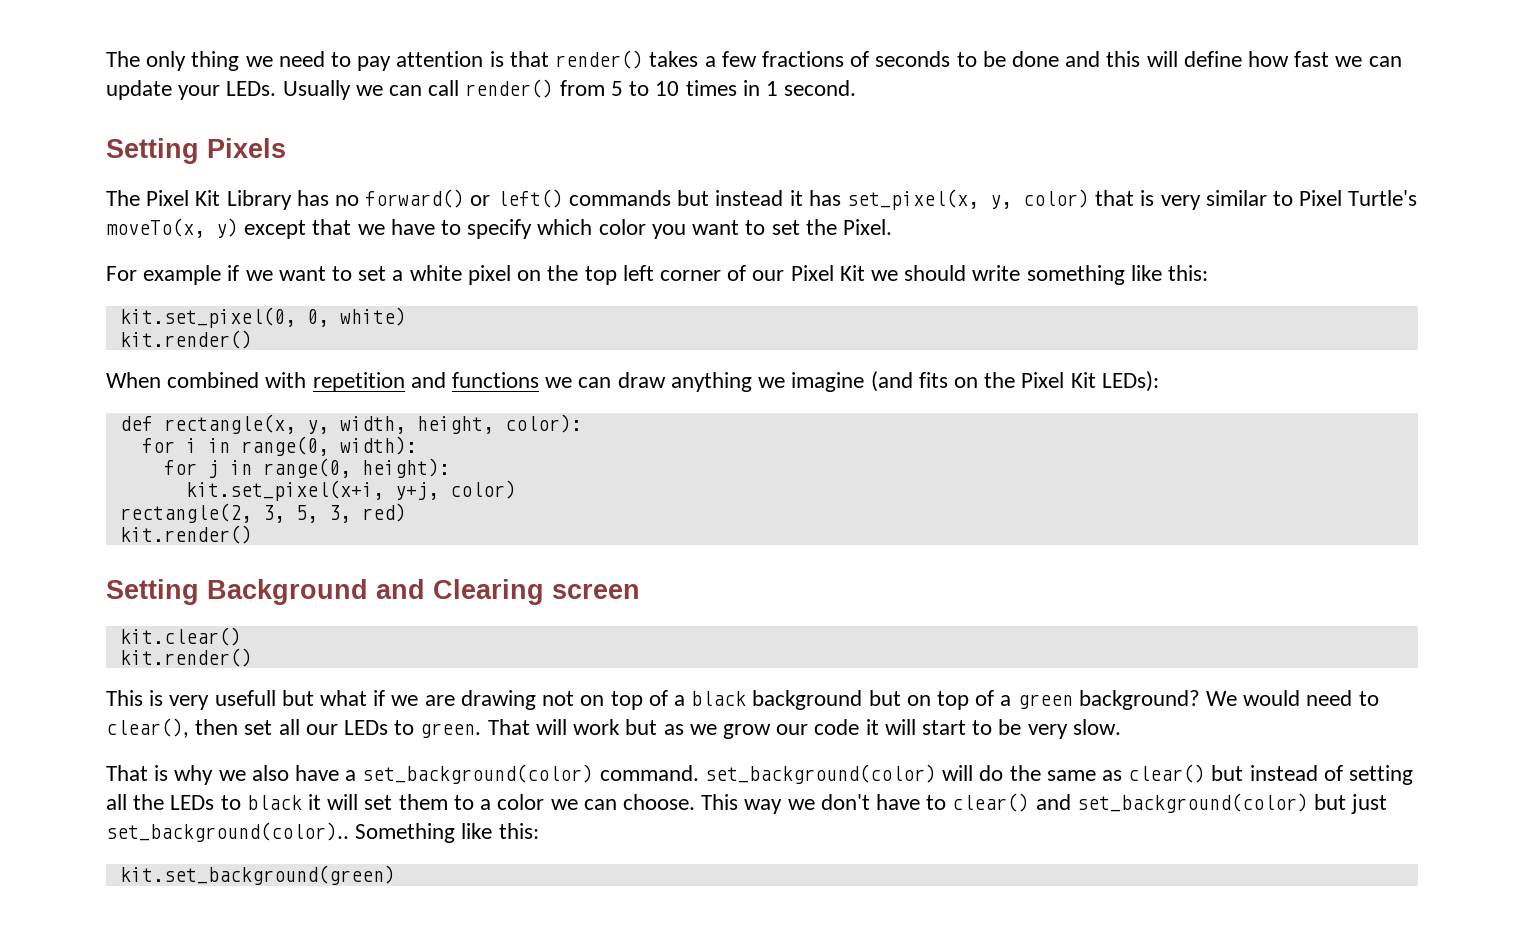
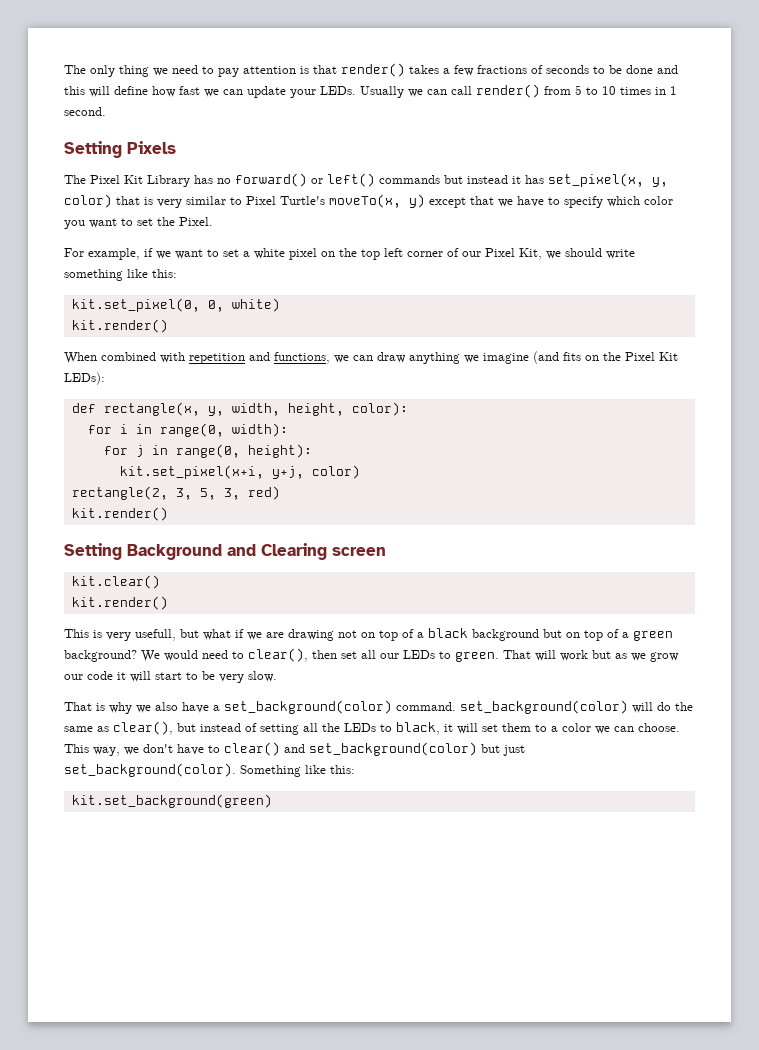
[143,265,222,285] example -> [88,248,140,260] example,
[839,265,865,281] Kit -> [519,248,542,260] Kit,
[452,372,540,388] functions -> [274,352,330,364] functions,
[214,690,276,706] usefull -> [135,629,176,641] usefull,
[1128,764,1206,783] clear() -> [113,721,173,735] clear(),
[246,795,302,810] black -> [396,722,440,735] black,
[744,799,783,814] way -> [93,747,120,756] way,
[106,822,349,842] set_background(color).. -> [64,763,236,777] set_background(color).

